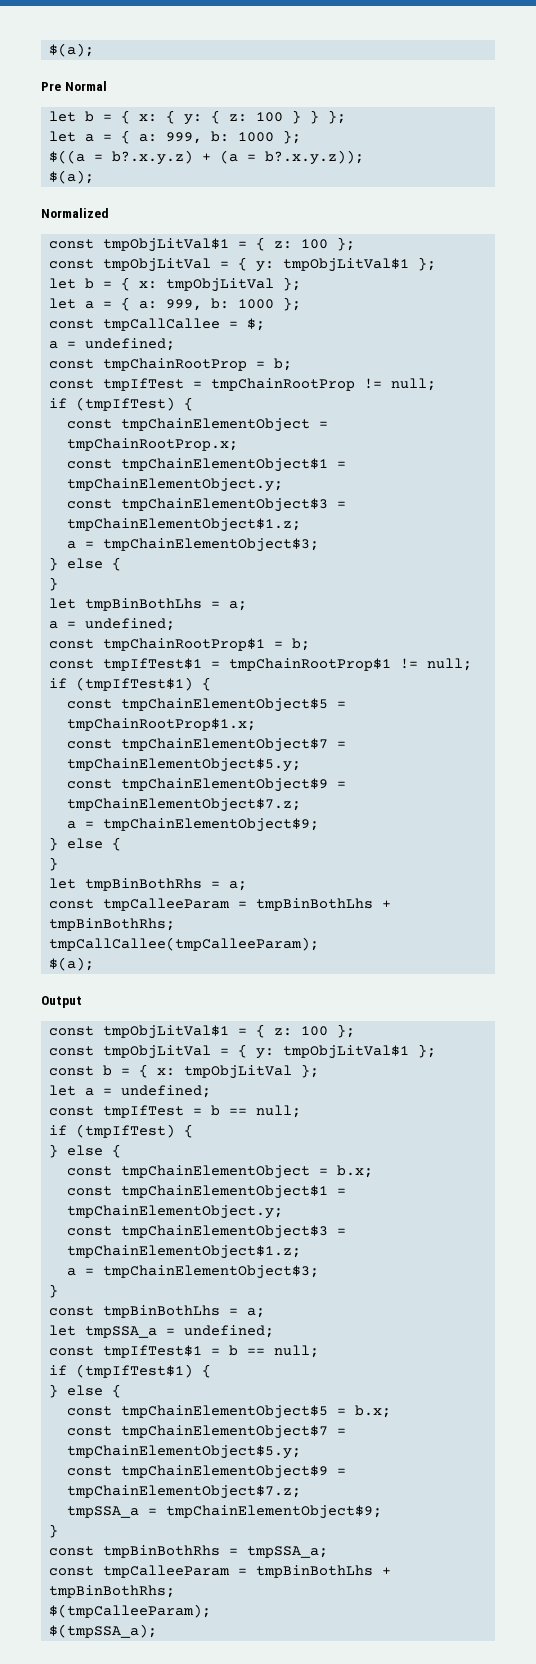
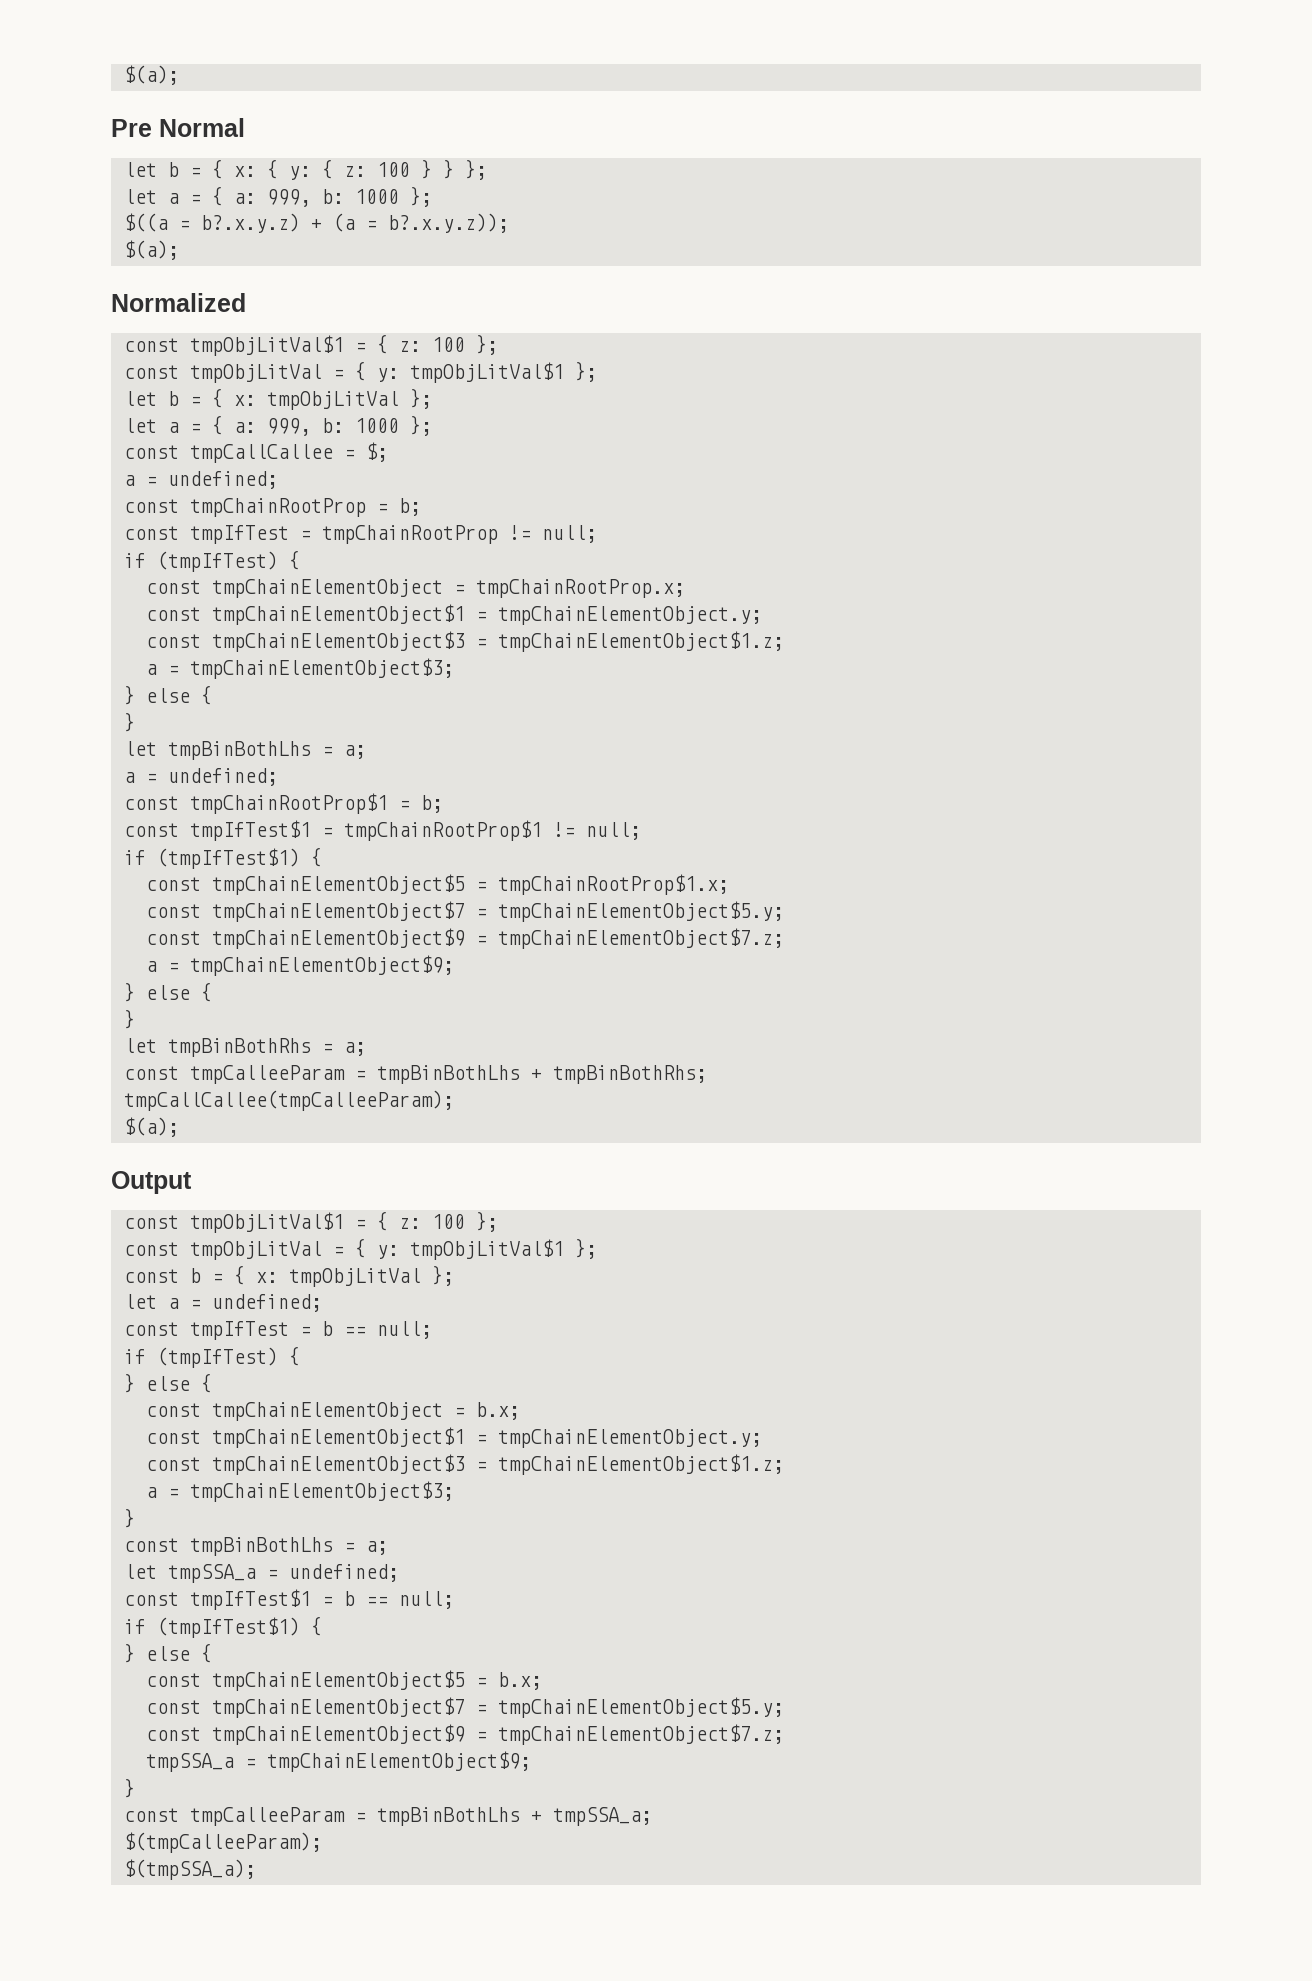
[48,1545,328,1558] [48,1565,391,1578] [48,1585,175,1598] // const tmpBinBothRhs = tmpSSA_a; // const tmpCalleeParam = tmpBinBothLhs + tmpBinBothRhs; -> [123,1807,652,1826] // const tmpCalleeParam = tmpBinBothLhs + tmpSSA_a;

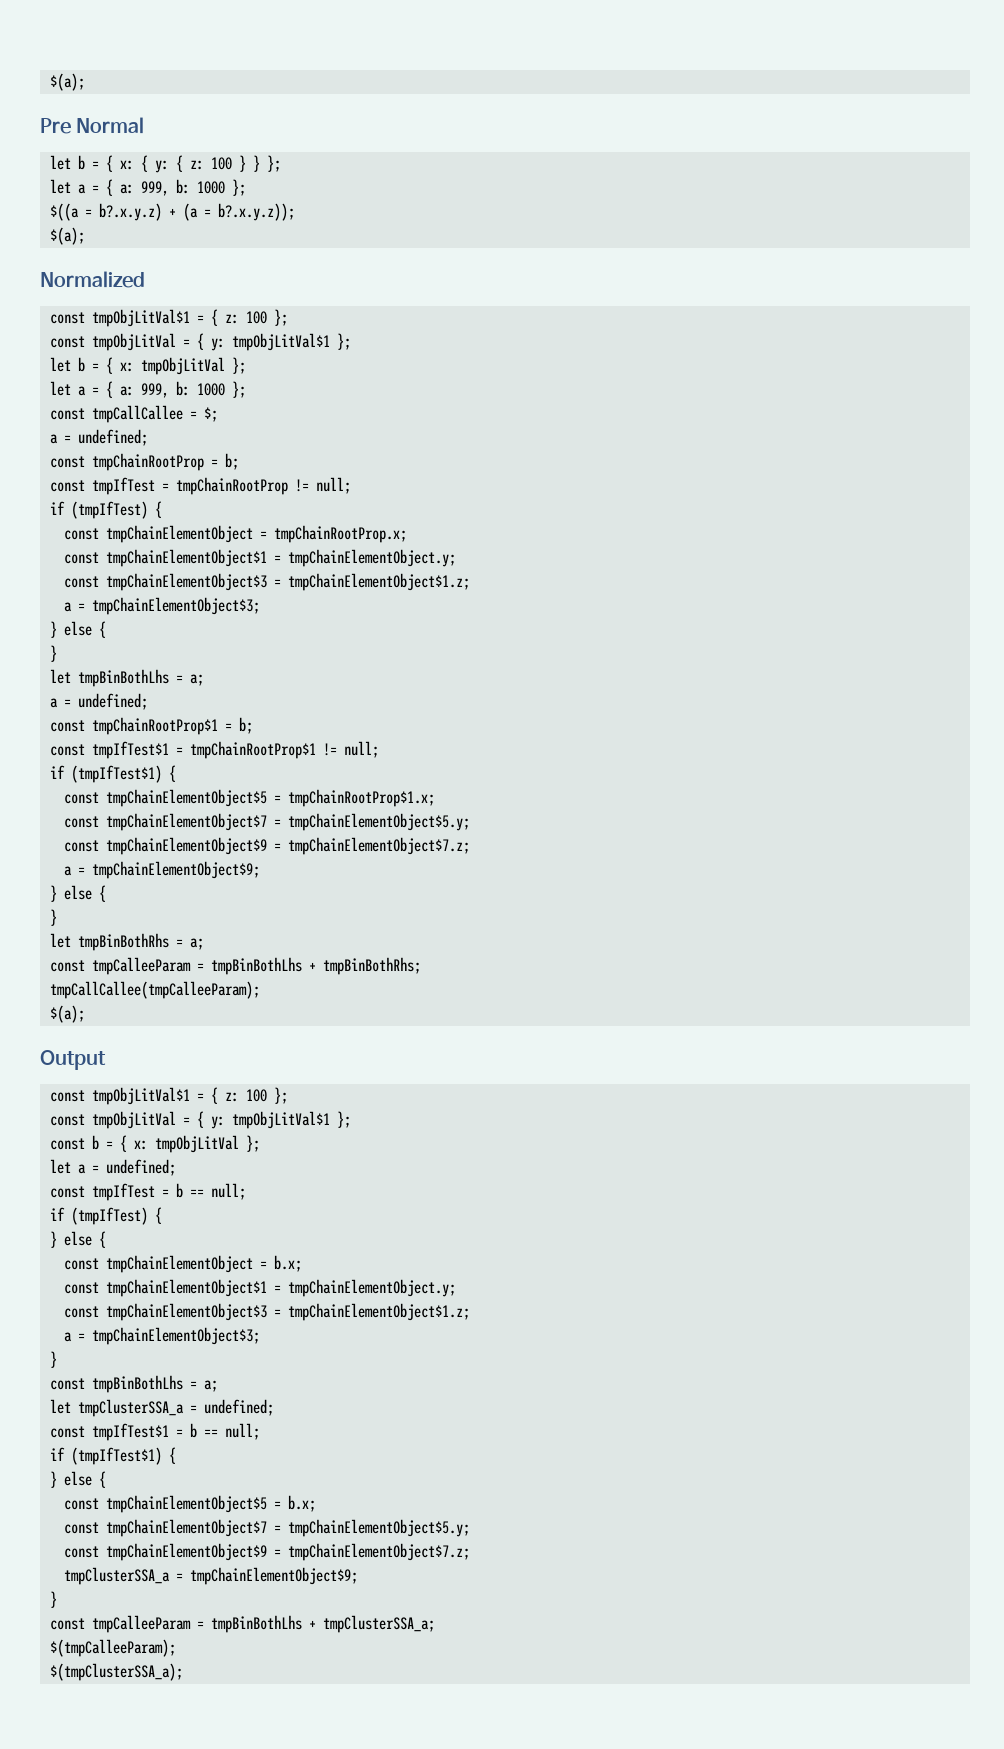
[167,1564,256,1583] tmpSSA_a -> [77,1399,184,1417] tmpClusterSSA_a
[145,1753,234,1772] tmpSSA_a -> [63,1567,170,1585] tmpClusterSSA_a
[552,1807,652,1826] tmpSSA_a; -> [322,1615,435,1633] tmpClusterSSA_a;
[123,1859,256,1880] $(tmpSSA_a); -> [49,1663,183,1681] $(tmpClusterSSA_a);

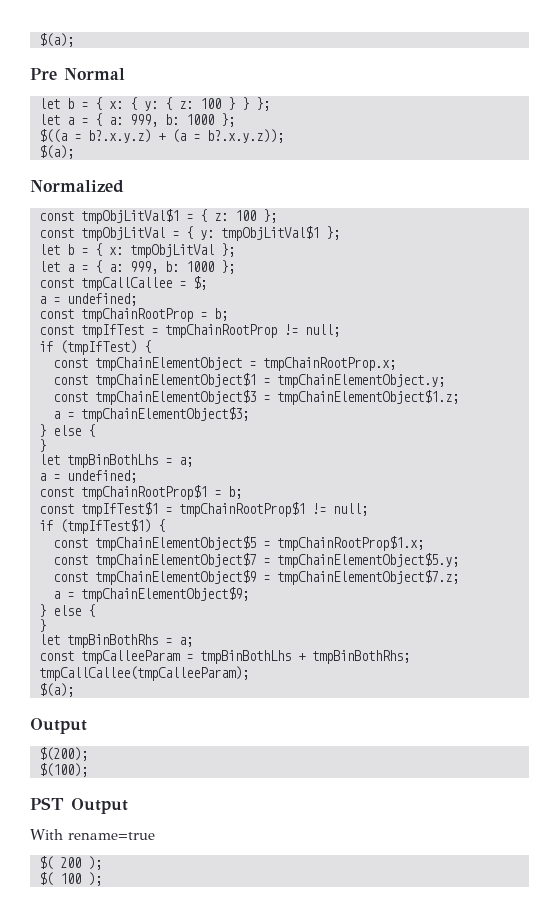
[49,1087,288,1105] [49,1111,351,1129] [49,1135,260,1153] [49,1159,176,1176] [49,1183,246,1201] [49,1207,162,1225] [49,1231,106,1248] [63,1255,302,1273] [63,1279,456,1297] [63,1303,470,1321] [63,1327,260,1345] [49,1351,57,1368] [49,1375,218,1393] [49,1399,274,1417] [49,1423,260,1441] [49,1447,176,1465] [49,1471,106,1488] [63,1495,316,1513] [63,1519,470,1537] [63,1543,470,1561] [63,1567,358,1585] [49,1591,57,1608] [49,1615,435,1633] [49,1639,176,1657] [49,1663,183,1681] const tmpObjLitVal$1 = { z: 100 }; // const tmpObjLitVal = { y: tmpObjLitVal$1 }; // const b = { x: tmpObjLitVal }; // let a = undefined; // const tmpIfTest = b == null; // if (tmpIfTest) { // } else { // const tmpChainElementObject = b.x; // const tmpChainElementObject$1 = tmpChainElementObject.y; // const tmpChainElementObject$3 = tmpChainElementObject$1.z; // a = tmpChainElementObject$3; // } // const tmpBinBothLhs = a; // let tmpClusterSSA_a = undefined; // const tmpIfTest$1 = b == null; // if (tmpIfTest$1) { // } else { // const tmpChainElementObject$5 = b.x; // const tmpChainElementObject$7 = tmpChainElementObject$5.y; // const tmpChainElementObject$9 = tmpChainElementObject$7.z; // tmpClusterSSA_a = tmpChainElementObject$9; // } // const tmpCalleeParam = tmpBinBothLhs + tmpClusterSSA_a; // $(tmpCalleeParam); // $(tmpClusterSSA_a); -> [39,747,88,761] [39,763,88,777] [30,797,128,814] [30,829,155,840] [39,856,102,870] [39,872,102,886] $(200); // $(100); // PST Output // With rename=true // $( 200 ); // $( 100 );

